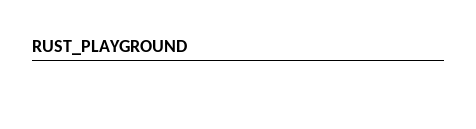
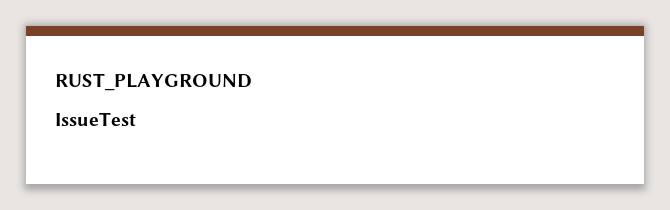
(187, 47) none -> [55,112,136,126] // IssueTest

